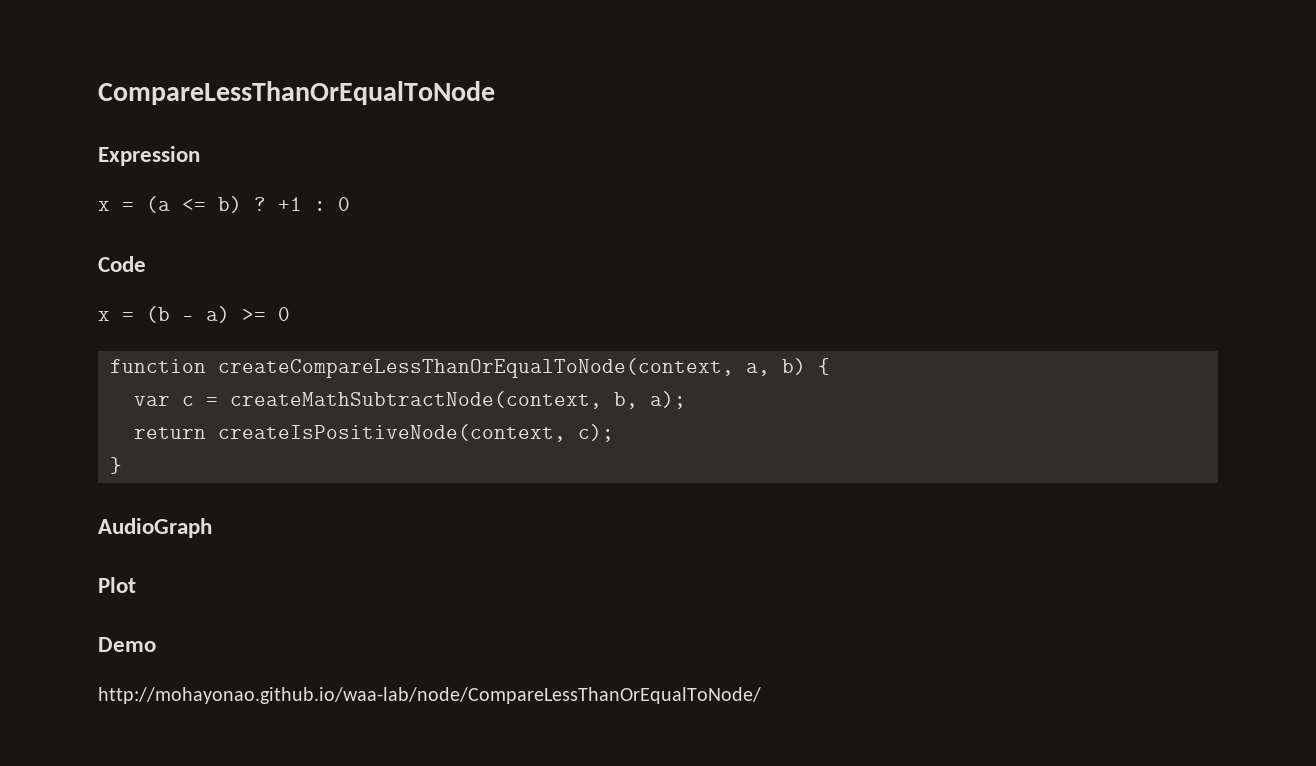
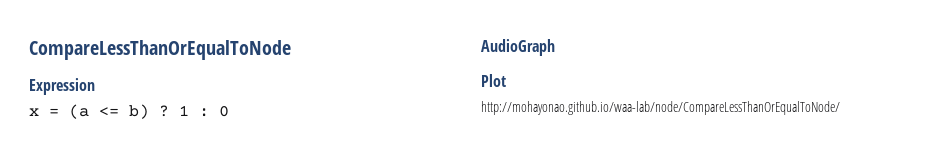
[278,197,302,211] +1 -> [179,105,189,116] 1
[98,256,146,272] [98,306,290,323] [110,358,830,378] [134,391,686,409] [134,424,614,442] [110,457,122,474] // Code // x = (b - a) >= 0 // function createCompareLessThanOrEqualToNode(context, a, b) { // var c = createMathSubtractNode(context, b, a); // return createIsPositiveNode(context, c); // } -> (229, 111) none
[98,637,156,652] // Demo -> (506, 80) none

